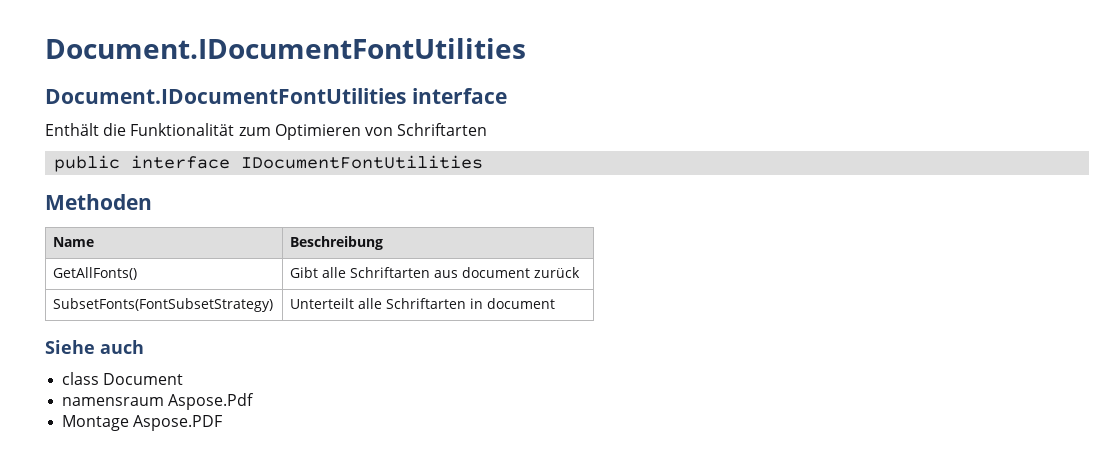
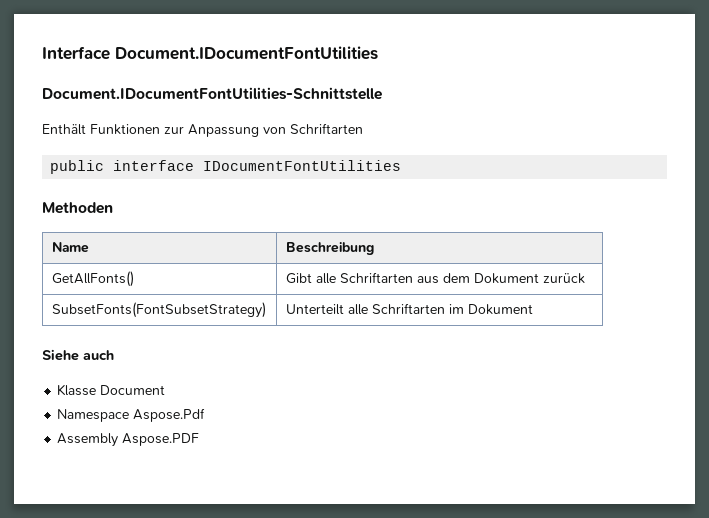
(45, 48) none -> [42,46,110,60] Interface
[45,88,507,104] Document.IDocumentFontUtilities interface -> [42,87,382,100] Document.IDocumentFontUtilities-Schnittstelle
[103,123,361,140] die Funktionalität zum Optimieren -> [90,124,259,137] Funktionen zur Anpassung
[462,267,531,278] document -> [442,273,539,284] dem Dokument
[470,298,556,309] in document -> [448,304,533,315] im Dokument
[62,372,100,385] class -> [57,384,97,396] Klasse
[62,397,165,406] namensraum -> [57,409,130,422] Namespace
[62,415,130,431] Montage -> [57,433,119,447] Assembly

